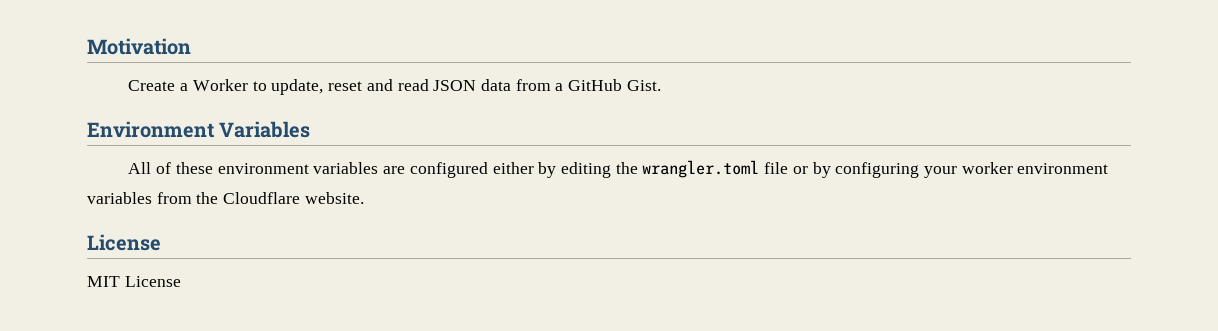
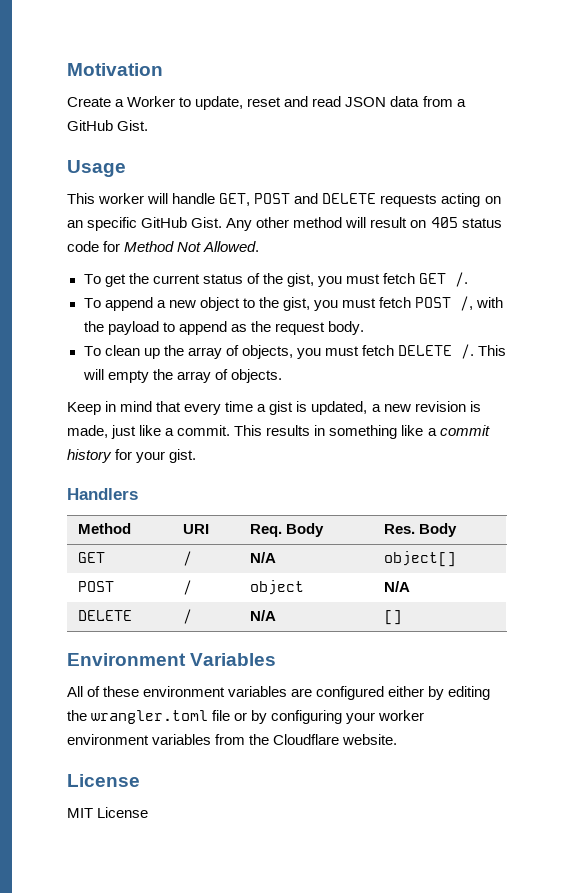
(661, 85) none -> [67,160,126,177] [67,193,501,207] [67,217,502,231] [67,241,260,252] [83,272,469,287] [83,296,504,311] [83,321,364,335] [83,344,507,359] [82,369,282,383] [67,401,481,415] [67,425,490,439] [67,449,197,463] [67,488,138,500] [77,523,131,534] [182,524,209,534] [249,523,324,537] [383,523,457,537] [77,552,105,563] [182,551,192,566] [249,552,276,563] [383,551,456,567] [77,581,114,592] [182,580,192,595] [249,580,304,595] [383,581,410,592] [77,610,132,621] [182,609,192,624] [249,610,276,621] [383,610,402,625] // Usage // This worker will handle GET, POST and DELETE requests acting on an specific GitHub Gist. Any other method will result on 405 status code for Method Not Allowed. // To get the current status of the gist, you must fetch GET /. // To append a new object to the gist, you must fetch POST /, with the payload to append as the request body. // To clean up the array of objects, you must fetch DELETE /. This will empty the array of objects. // Keep in mind that every time a gist is updated, a new revision is made, just like a commit. This results in something like a commit history for your gist. // Handlers // Method | URI | Req. Body | Res. Body // GET | / | N/A | object[] // POST | / | object | N/A // DELETE | / | N/A | []

